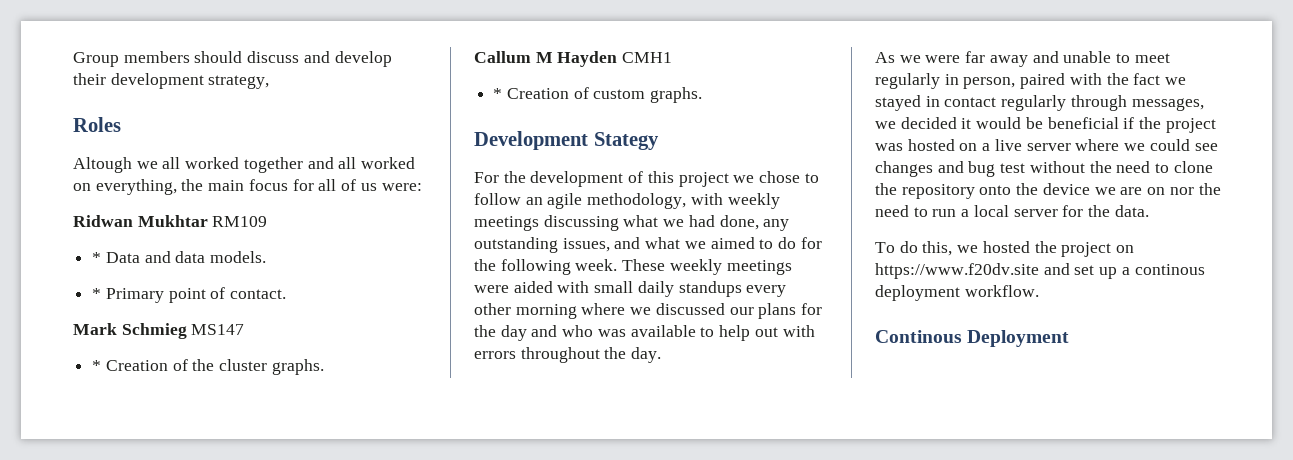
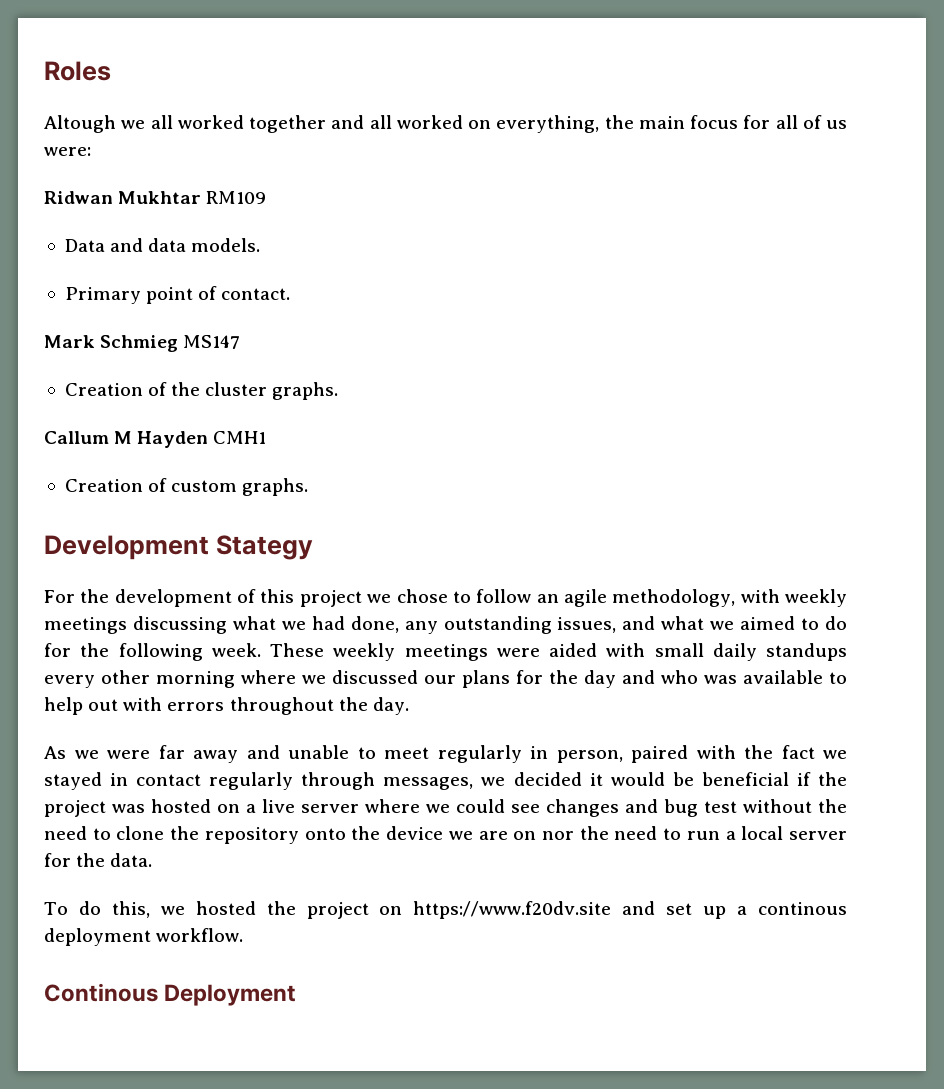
[73,51,392,67] [73,73,270,89] Group members should discuss and develop their development strategy, // -> (44, 71) none
[92,252,102,263] * -> (267, 197) none
[92,288,102,299] * -> (261, 245) none
[92,360,102,371] * -> (241, 342) none
[493,88,503,99] * -> (267, 437) none

